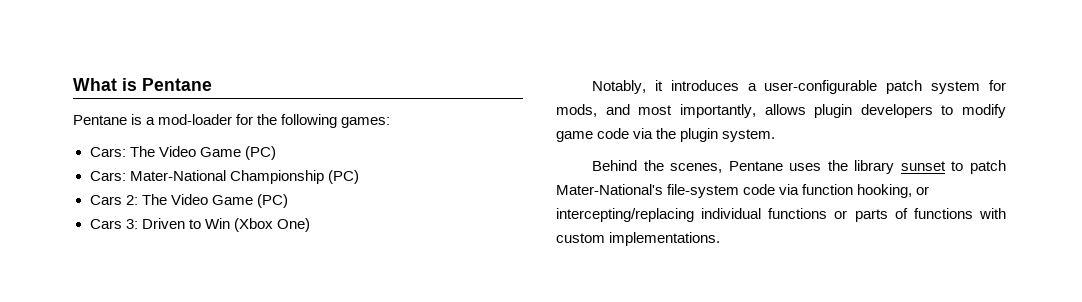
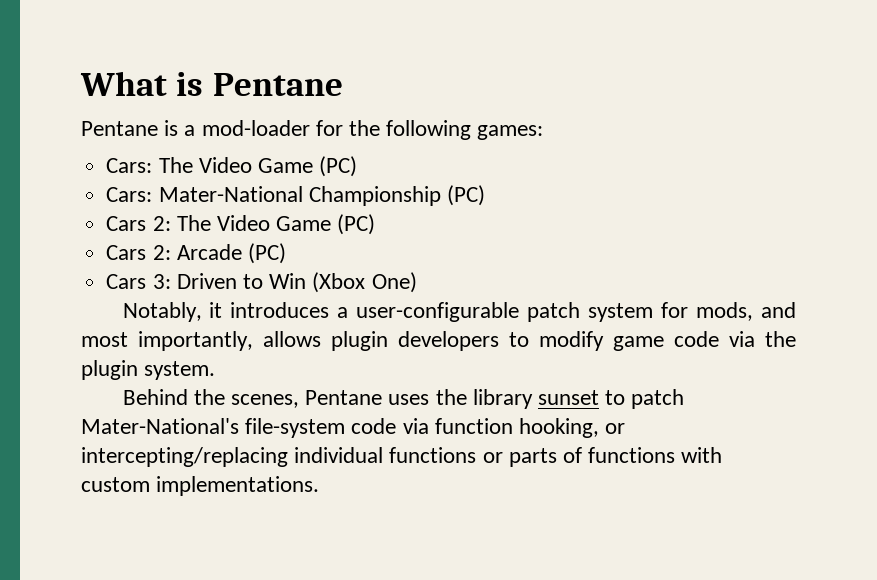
(288, 201) none -> [106,243,286,264] // Cars 2: Arcade (PC)

